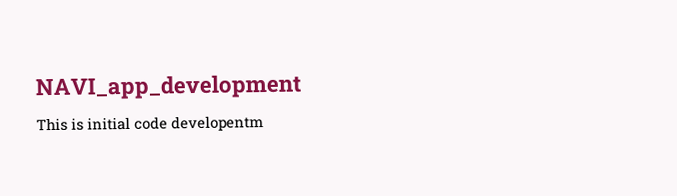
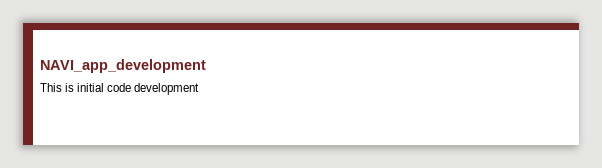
[171,115,264,132] developentm -> [134,83,200,95] development

